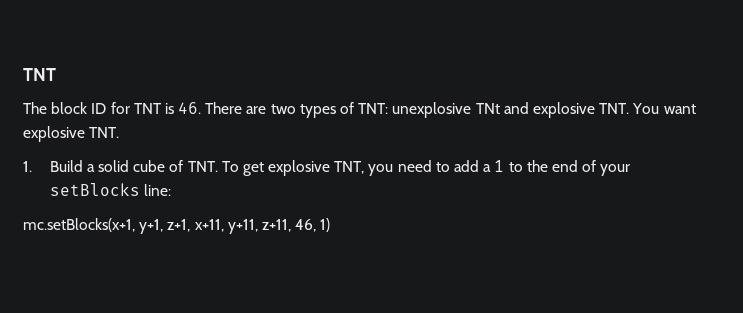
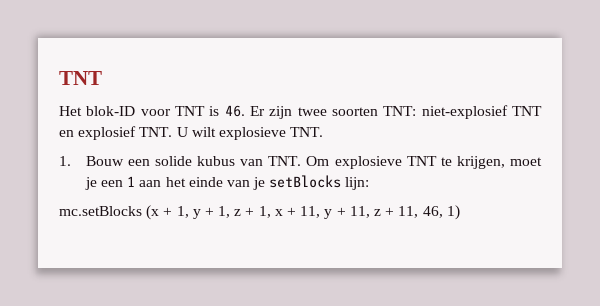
[23,102,696,118] [23,126,120,142] [23,160,631,176] [49,183,171,196] [23,218,291,234] The block ID for TNT is 46. There are two types of TNT: unexplosive TNt and explosive TNT. You want explosive TNT. // 1. Build a solid cube of TNT. To get explosive TNT, you need to add a 1 to the end of your setBlocks line: // mc.setBlocks(x+1, y+1, z+1, x+11, y+11, z+11, -> [59,105,542,119] [59,126,324,140] [59,156,542,169] [84,175,370,190] [59,205,419,220] Het blok-ID voor TNT is 46. Er zijn twee soorten TNT: niet-explosief TNT en explosief TNT. U wilt explosieve TNT. // 1. Bouw een solide kubus van TNT. Om explosieve TNT te krijgen, moet je een 1 aan het einde van je setBlocks lijn: // mc.setBlocks (x + 1, y + 1, z + 1, x + 11, y + 11, z + 11,

